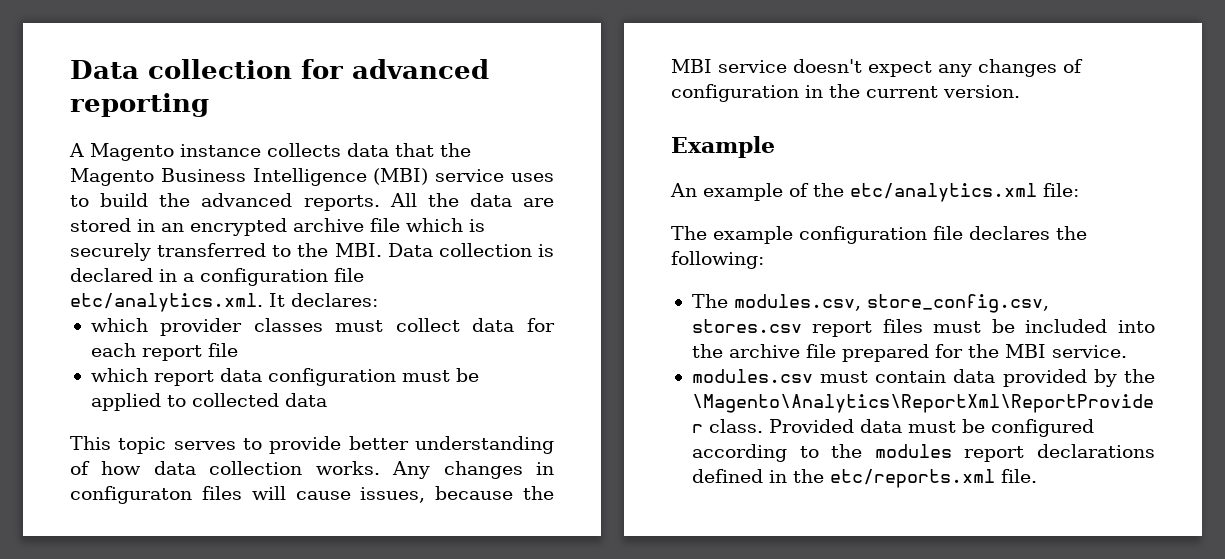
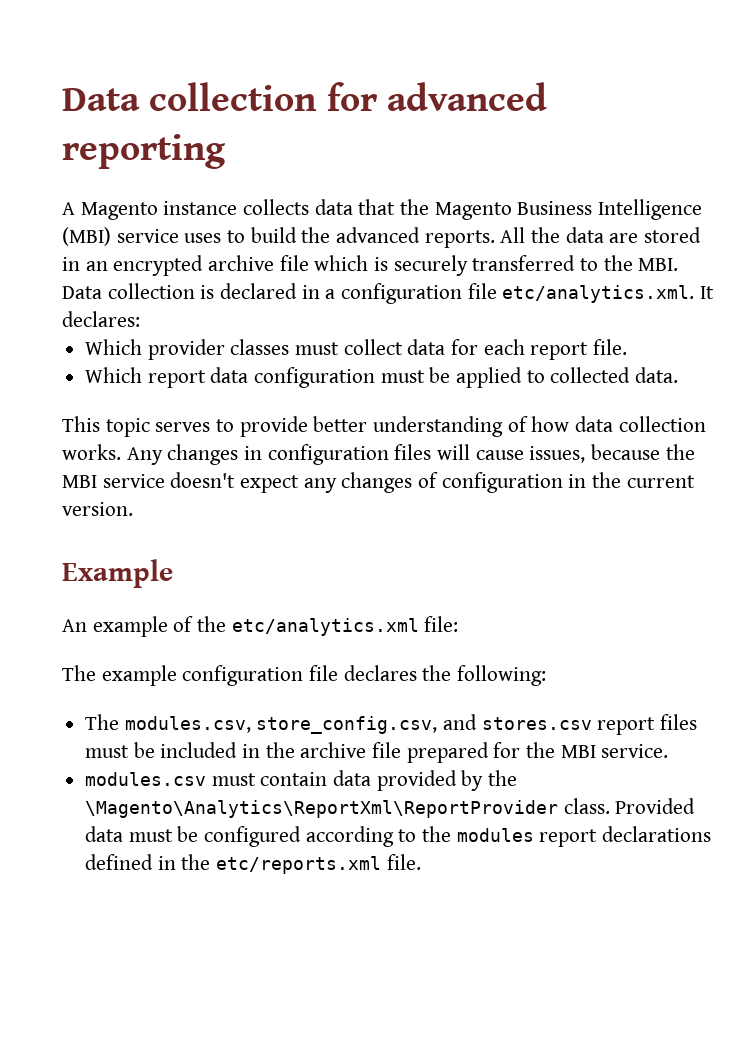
[90,318,148,332] which -> [85,339,143,355] Which
[207,343,238,357] [90,368,148,382] file // which -> [593,339,628,355] [85,367,143,383] file. // Which
[284,393,327,407] data -> [635,367,679,383] data.
[70,486,192,504] configuraton -> [267,444,389,465] configuration
(1049, 303) none -> [443,714,478,730] and
[1118,320,1155,333] into -> [242,744,261,758] in

